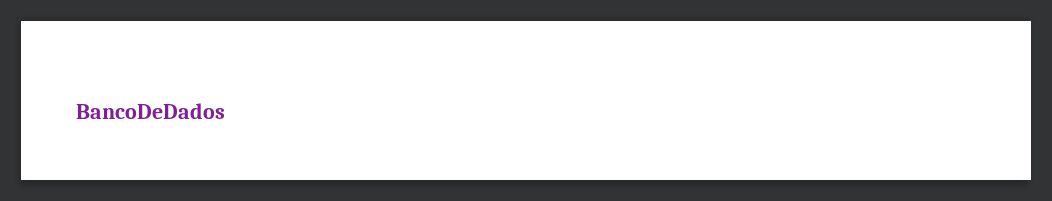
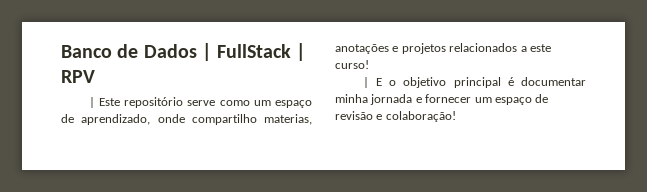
[76,103,225,119] BancoDeDados -> [61,43,307,61] [61,70,95,83] [88,97,312,108] [61,114,312,125] [335,43,551,54] [335,60,369,69] [362,77,586,88] [335,94,549,105] [335,111,456,122] Banco de Dados | FullStack | RPV // | Este repositório serve como um espaço de aprendizado, onde compartilho materias, anotações e projetos relacionados a este curso! // | E o objetivo principal é documentar minha jornada e fornecer um espaço de revisão e colaboração!

